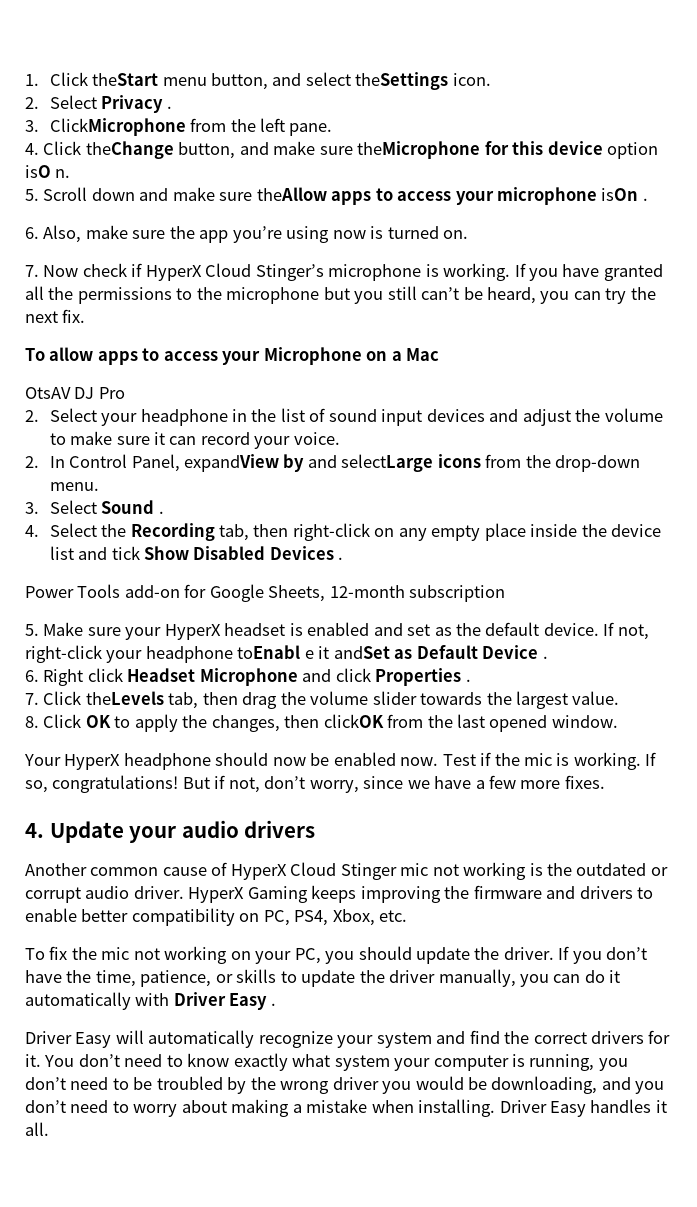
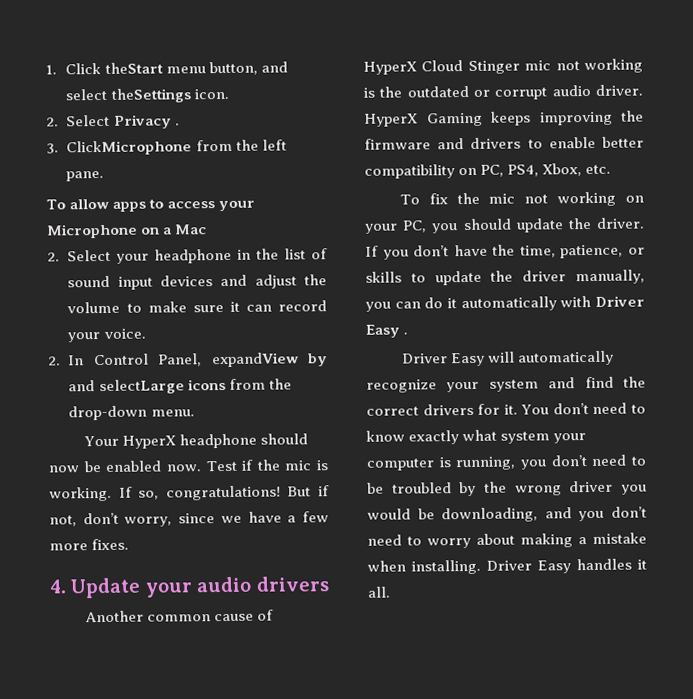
[25,141,659,159] [25,165,71,178] [25,187,648,205] [25,225,469,243] [25,263,663,281] [25,286,656,304] [25,309,86,323] // 4. Click theChange button, and make sure theMicrophone for this device option isO n. // 5. Scroll down and make sure theAllow apps to access your microphone isOn . // 6. Also, make sure the app you’re using now is turned on. // 7. Now check if HyperX Cloud Stinger’s microphone is working. If you have granted all the permissions to the microphone but you still can’t be heard, you can try the next fix. -> (105, 176) none
[25,387,125,399] // OtsAV DJ Pro -> (208, 229) none
[25,500,164,514] [25,523,662,541] [49,546,344,560] [25,584,506,602] [25,622,649,640] [25,645,548,663] [25,668,471,686] [25,691,620,709] [25,714,618,732] // 3. Select Sound . // 4. Select the Recording tab, then right-click on any empty place inside the device list and tick Show Disabled Devices . // Power Tools add-on for Google Sheets, 12-month subscription // 5. Make sure your HyperX headset is enabled and set as the default device. If not, right-click your headphone toEnabl e it andSet as Default Device . // 6. Right click Headset Microphone and click Properties . // 7. Click theLevels tab, then drag the volume slider towards the largest value. // 8. Click OK to apply the changes, then clickOK from the last opened window. -> (195, 413) none

